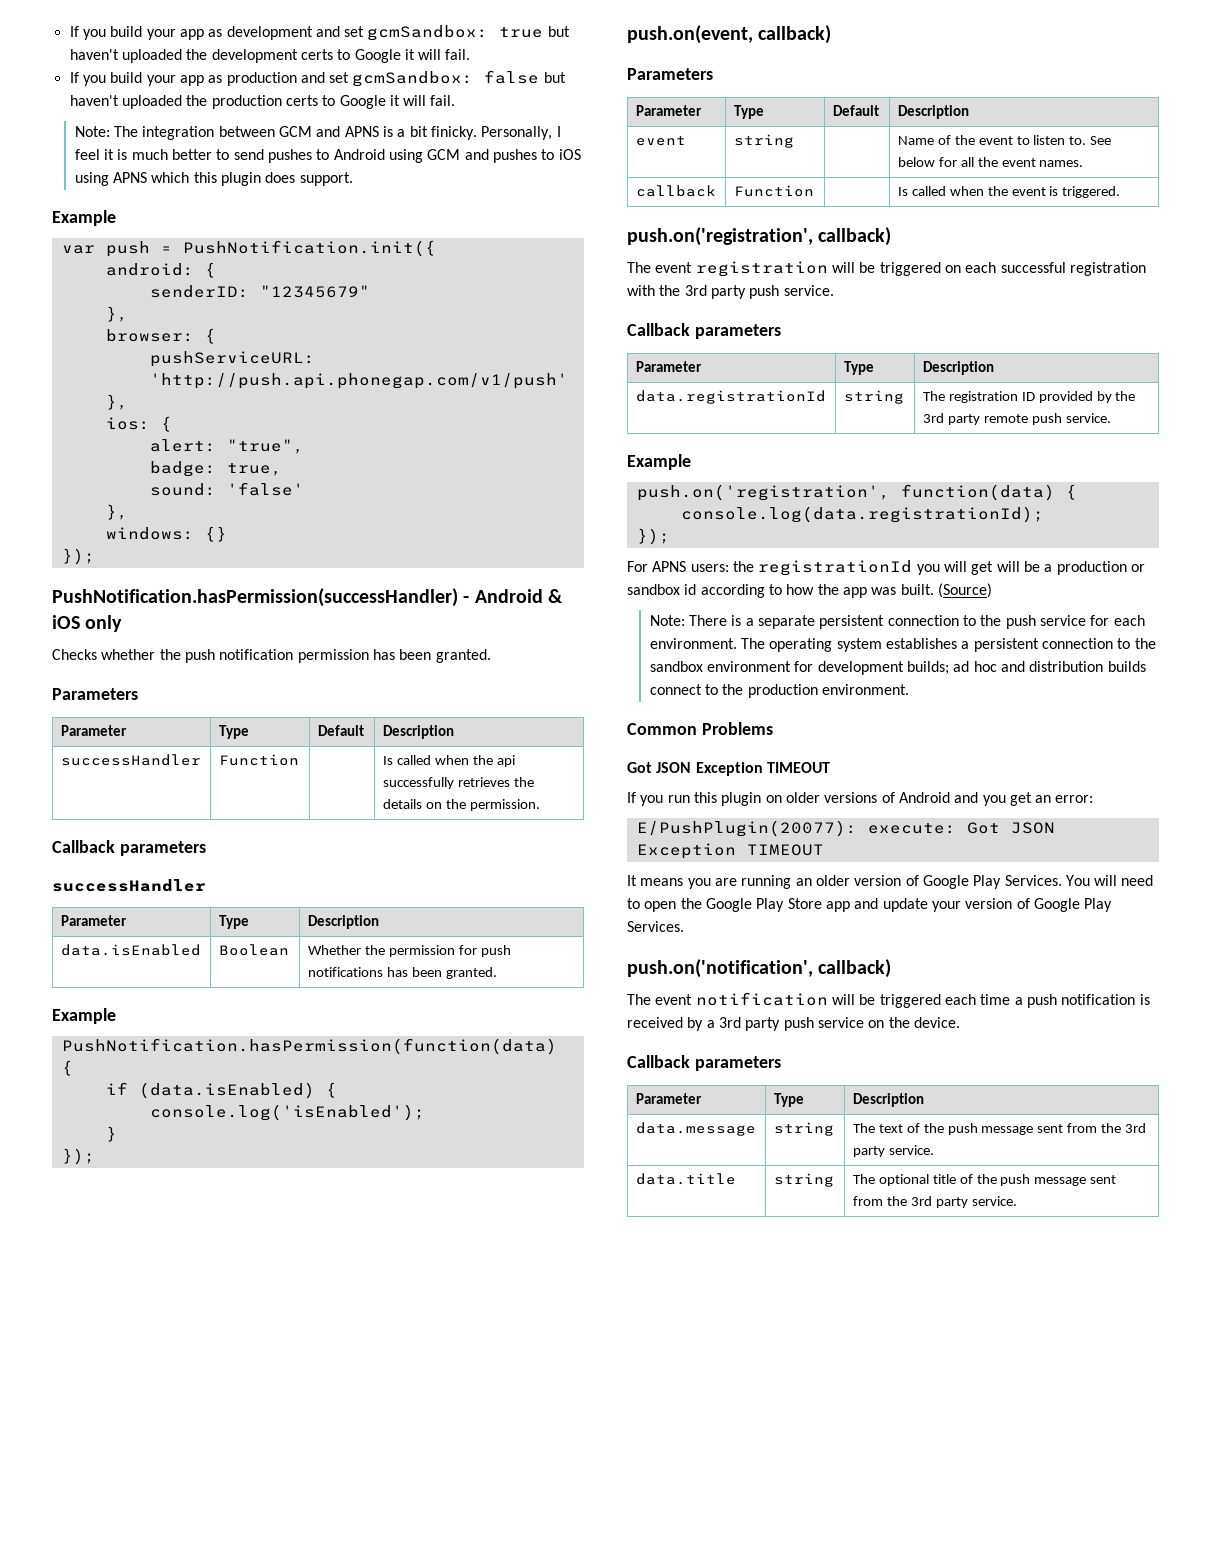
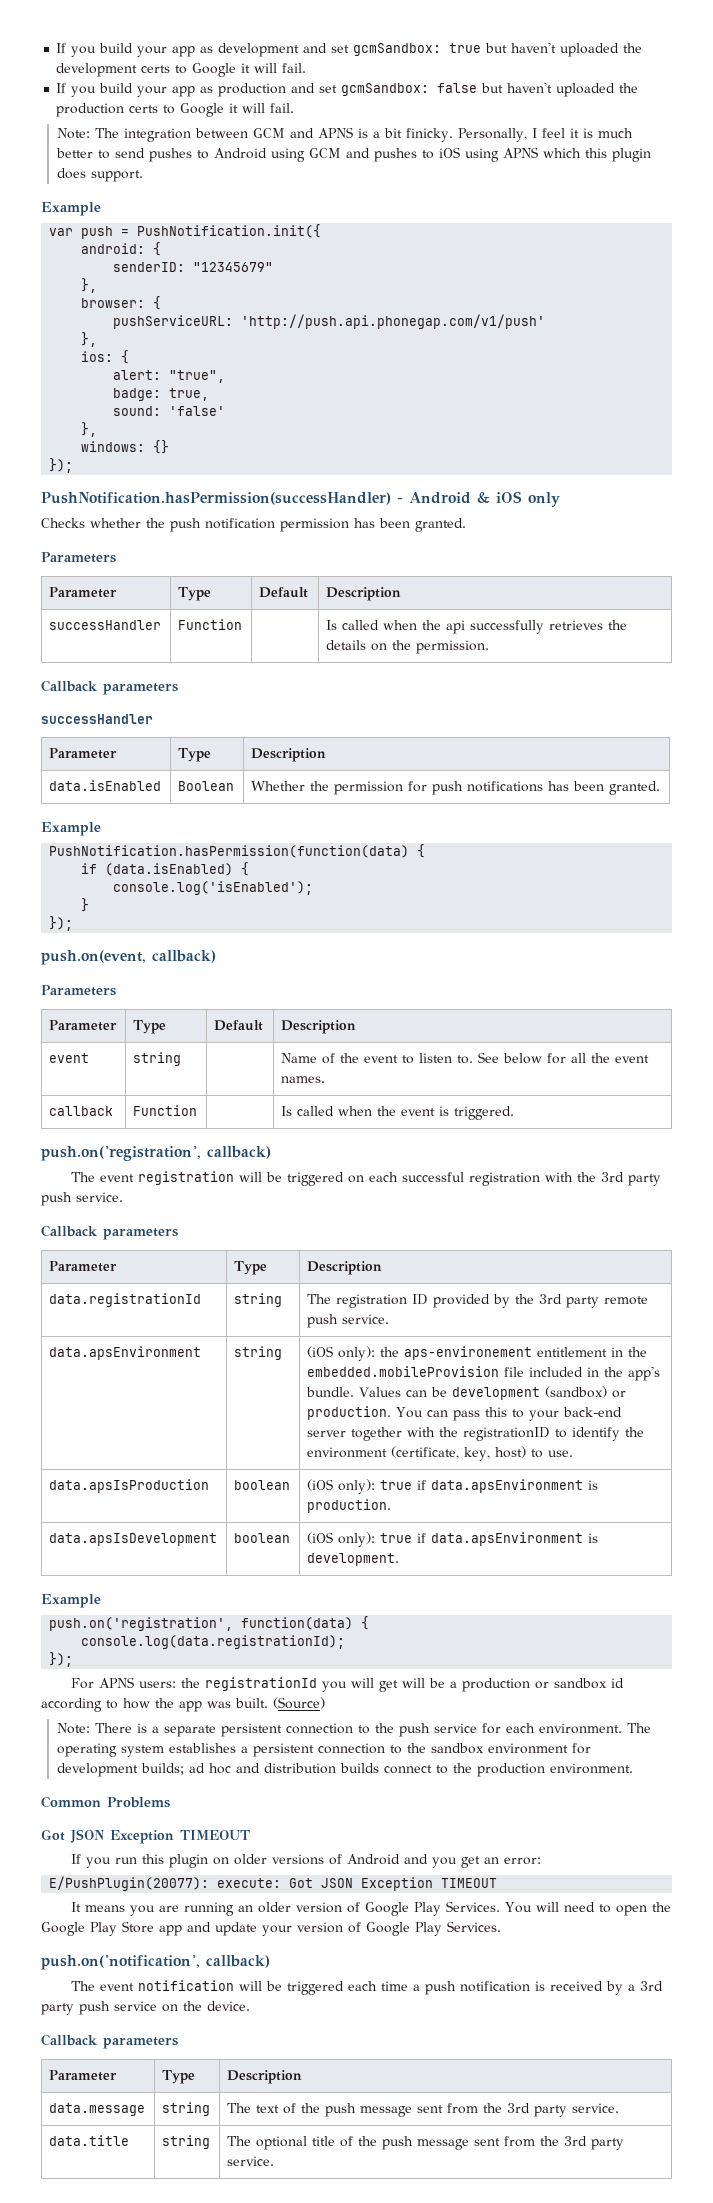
(1111, 418) none -> [49,1346,202,1360] [234,1346,283,1360] [307,1346,648,1361] [307,1366,661,1381] [306,1386,627,1400] [307,1406,623,1421] [307,1427,645,1441] [307,1446,574,1461] [49,1479,210,1493] [234,1480,291,1490] [307,1479,599,1494] [307,1499,392,1513] [49,1533,218,1546] [234,1533,291,1543] [307,1532,599,1547] [307,1553,400,1566] // data.apsEnvironment | string | (iOS only): the aps-environement entitlement in the embedded.mobileProvision file included in the app's bundle. Values can be development (sandbox) or production. You can pass this to your back-end server together with the registrationID to identify the environment (certificate, key, host) to use. // data.apsIsProduction | boolean | (iOS only): true if data.apsEnvironment is production. // data.apsIsDevelopment | boolean | (iOS only): true if data.apsEnvironment is development.

